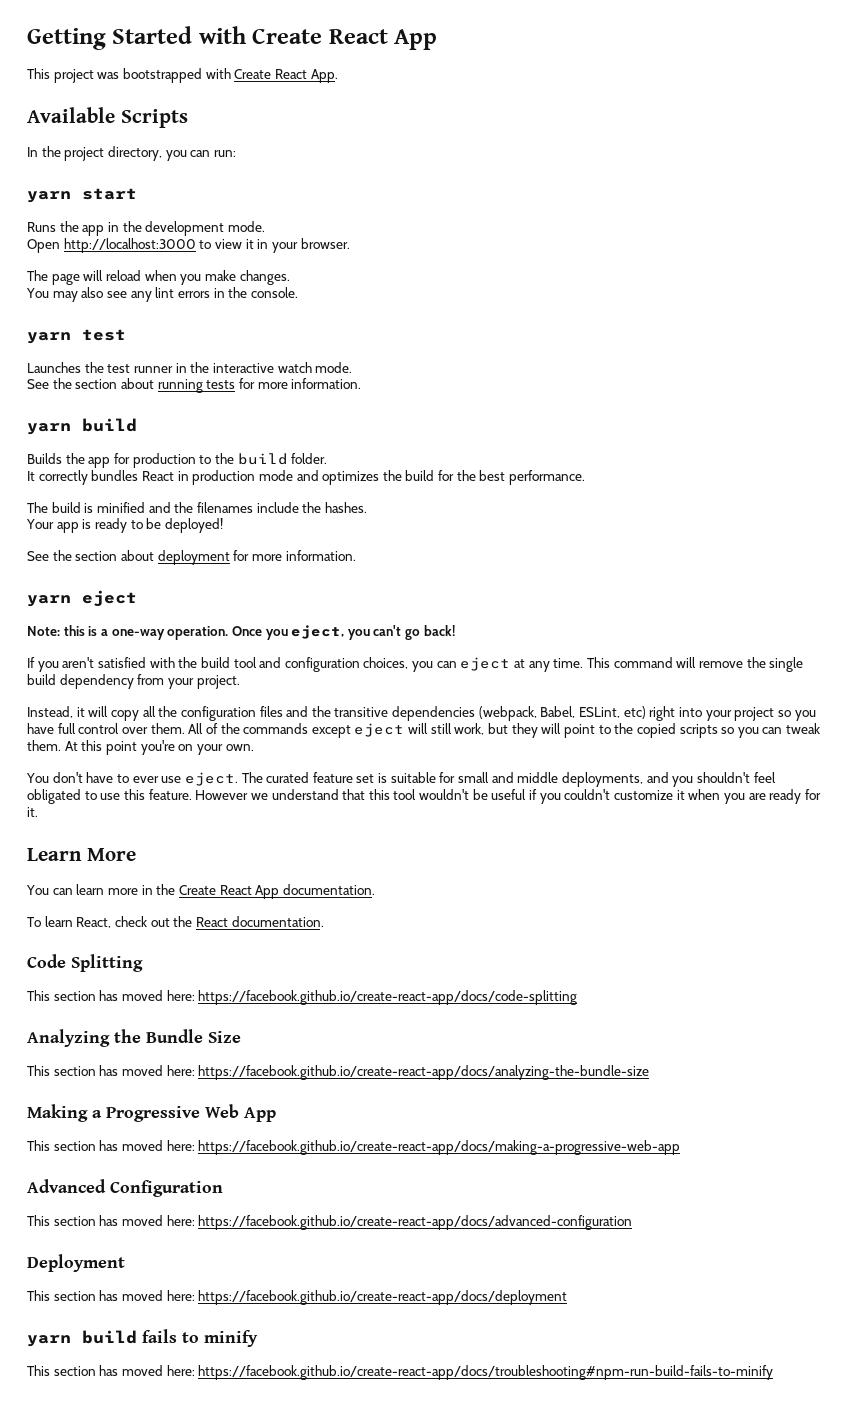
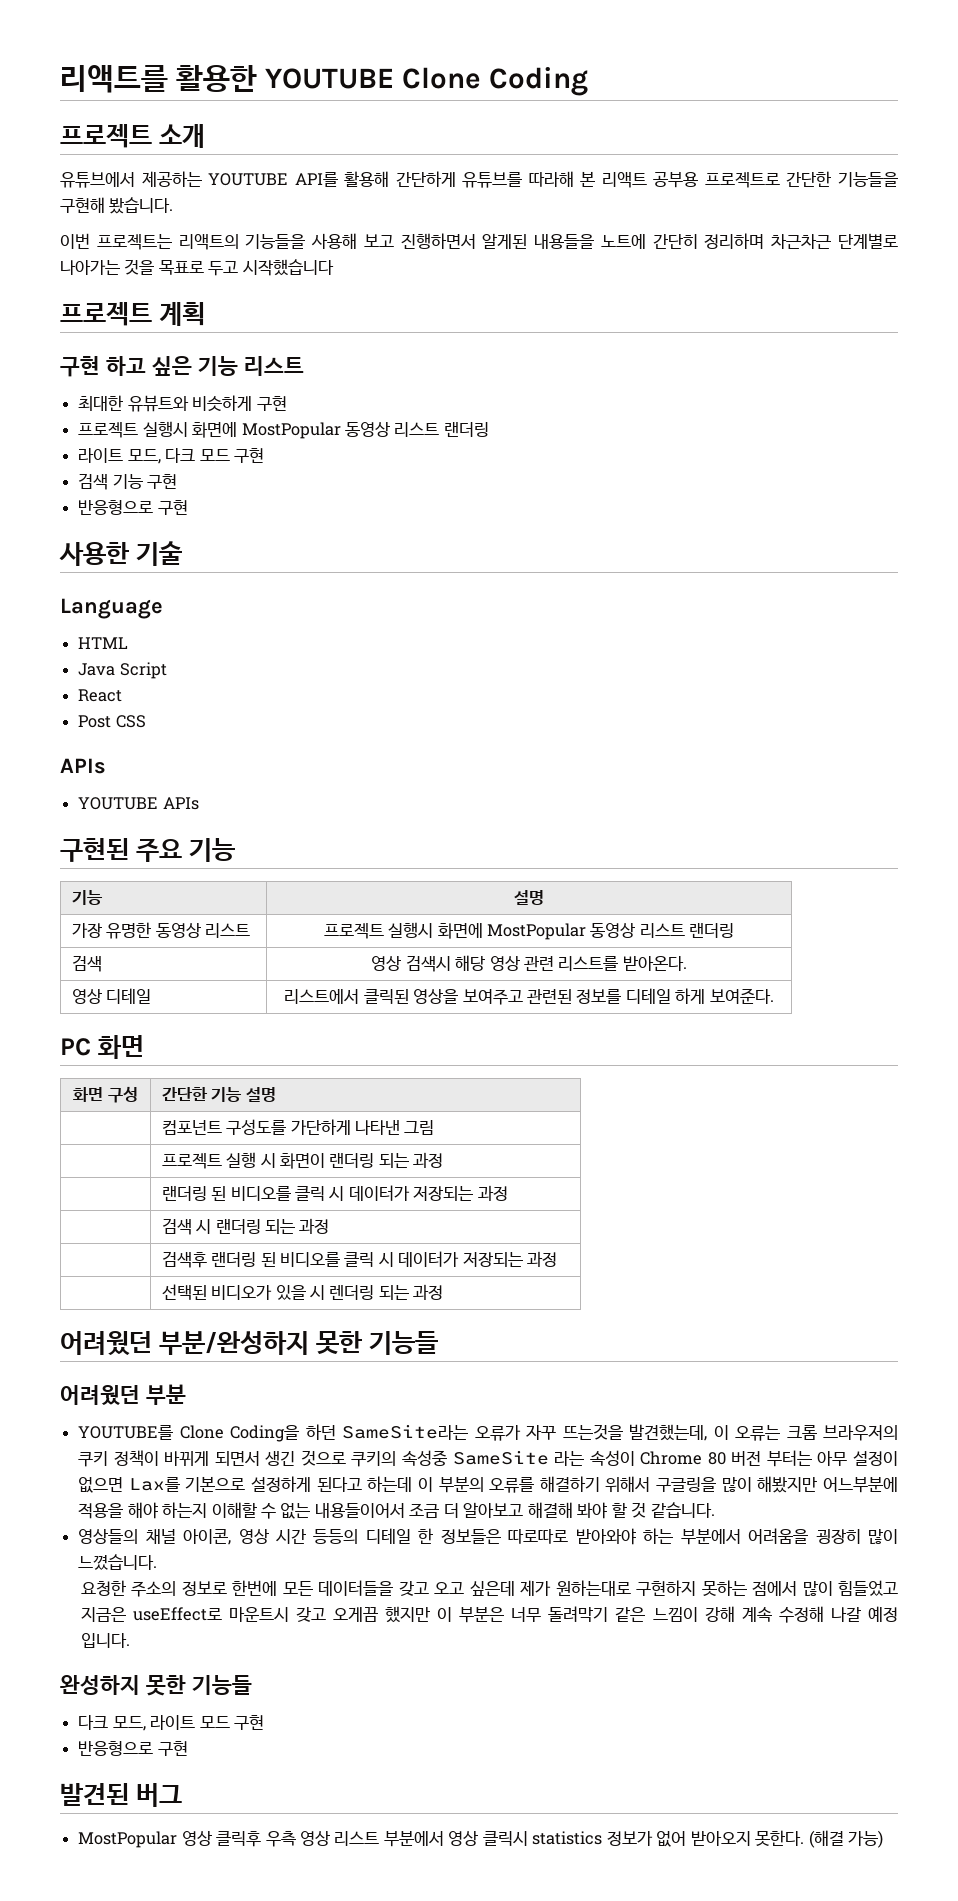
[27,26,438,50] [27,68,338,83] [27,107,188,128] [27,146,236,161] [27,188,137,203] [27,221,265,236] [27,238,350,253] [27,270,290,285] [26,287,298,302] [27,329,126,344] [27,362,353,373] [27,378,362,393] [27,418,137,435] [27,453,328,468] [27,470,586,485] [27,502,367,513] [26,518,223,533] [27,550,356,565] [27,590,137,607] [27,625,455,640] [27,657,804,672] [27,674,240,689] [27,706,816,721] [27,723,821,738] [27,740,254,755] [26,772,776,787] [27,789,821,804] [27,807,38,817] [27,848,136,861] [26,884,375,899] [27,916,324,928] [27,954,143,972] [27,990,578,1005] [27,1029,241,1047] [27,1065,650,1080] [27,1104,276,1122] [27,1140,681,1155] [27,1179,223,1197] [27,1215,633,1230] [27,1254,125,1272] [27,1290,568,1305] [27,1329,258,1347] [27,1365,774,1380] Getting Started with Create React App // This project was bootstrapped with Create React App. // Available Scripts // In the project directory, you can run: // yarn start // Runs the app in the development mode. // Open http://localhost:3000 to view it in your browser. // The page will reload when you make changes. // You may also see any lint errors in the console. // yarn test // Launches the test runner in the interactive watch mode. // See the section about running tests for more information. // yarn build // Builds the app for production to the build folder. // It correctly bundles React in production mode and optimizes the build for the best performance. // The build is minified and the filenames include the hashes. // Your app is ready to be deployed! // See the section about deployment for more information. // yarn eject // Note: this is a one-way operation. Once you eject, you can't go back! // If you aren't satisfied with the build tool and configuration choices, you can eject at any time. This command will remove the single build dependency from your project. // Instead, it will copy all the configuration files and the transitive dependencies (webpack, Babel, ESLint, etc) right into your project so you have full control over them. All of the commands except eject will still work, but they will point to the copied scripts so you can tweak them. At this point you're on your own. // You don't have to ever use eject. The curated feature set is suitable for small and middle deployments, and you shouldn't feel obligated to use this feature. However we understand that this tool wouldn't be useful if you couldn't customize it when you are ready for it. // Learn More // You can learn more in the Create React App documentation. // To learn React, check out the React documentation. // Code Splitting // This section has moved here: https://facebook.github.io/create-react-app/docs/code-splitting // Analyzing the Bundle Size // This section has moved here: https://facebook.github.io/create-react-app/docs/analyzing-the-bundle-size // Making a Progressive Web App // This section has moved here: https://facebook.github.io/create-react-app/docs/making-a-progressive-web-app // Advanced Configuration // This section has moved here: https://facebook.github.io/create-react-app/docs/advanced-configuration // Deployment // This section has moved here: https://facebook.github.io/create-react-app/docs/deployment // yarn build fails to minify // This section has moved here: https://facebook.github.io/create-react-app/docs/troubleshooting#npm-run-build-fails-to-minify -> [60,65,588,96] [60,124,205,148] [60,171,899,188] [60,197,174,214] [60,233,898,250] [60,259,334,276] [60,302,205,326] [60,356,304,377] [78,395,287,412] [78,421,489,439] [78,448,264,464] [78,473,178,490] [78,500,188,515] [59,541,182,566] [60,598,163,619] [78,637,129,649] [78,662,167,679] [78,689,123,702] [78,715,146,728] [60,758,106,774] [78,797,199,810] [60,838,235,862] [71,890,103,905] [514,890,544,905] [71,922,251,939] [323,922,735,940] [71,955,102,972] [371,955,687,972] [71,988,152,1004] [284,988,774,1005] [60,1035,144,1059] [73,1086,138,1103] [161,1087,276,1102] [161,1119,435,1135] [161,1152,444,1169] [161,1185,508,1201] [161,1218,330,1235] [161,1251,558,1268] [161,1284,444,1300] [60,1331,438,1355] [60,1384,186,1405] [78,1424,898,1442] [78,1450,899,1467] [78,1476,899,1493] [78,1502,715,1519] [78,1528,899,1545] [78,1554,158,1570] [80,1580,899,1597] [80,1606,898,1623] [80,1633,130,1648] [60,1675,252,1696] [78,1715,264,1731] [78,1741,188,1756] [60,1783,182,1807] [78,1830,883,1848] 리액트를 활용한 YOUTUBE Clone Coding // 프로젝트 소개 // 유튜브에서 제공하는 YOUTUBE API를 활용해 간단하게 유튜브를 따라해 본 리액트 공부용 프로젝트로 간단한 기능들을 구현해 봤습니다. // 이번 프로젝트는 리액트의 기능들을 사용해 보고 진행하면서 알게된 내용들을 노트에 간단히 정리하며 차근차근 단계별로 나아가는 것을 목표로 두고 시작했습니다 // 프로젝트 계획 // 구현 하고 싶은 기능 리스트 // 최대한 유뷰트와 비슷하게 구현 // 프로젝트 실행시 화면에 MostPopular 동영상 리스트 랜더링 // 라이트 모드, 다크 모드 구현 // 검색 기능 구현 // 반응형으로 구현 // 사용한 기술 // Language // HTML // Java Script // React // Post CSS // APIs // YOUTUBE APIs // 구현된 주요 기능 // 기능 | 설명 // 가장 유명한 동영상 리스트 | 프로젝트 실행시 화면에 MostPopular 동영상 리스트 랜더링 // 검색 | 영상 검색시 해당 영상 관련 리스트를 받아온다. // 영상 디테일 | 리스트에서 클릭된 영상을 보여주고 관련된 정보를 디테일 하게 보여준다. // PC 화면 // 화면 구성 | 간단한 기능 설명 // | 컴포넌트 구성도를 가단하게 나타낸 그림 // | 프로젝트 실행 시 화면이 랜더링 되는 과정 // | 랜더링 된 비디오를 클릭 시 데이터가 저장되는 과정 // | 검색 시 랜더링 되는 과정 // | 검색후 랜더링 된 비디오를 클릭 시 데이터가 저장되는 과정 // | 선택된 비디오가 있을 시 렌더링 되는 과정 // 어려웠던 부분/완성하지 못한 기능들 // 어려웠던 부분 // YOUTUBE를 Clone Coding을 하던 SameSite라는 오류가 자꾸 뜨는것을 발견했는데, 이 오류는 크롬 브라우저의 쿠키 정책이 바뀌게 되면서 생긴 것으로 쿠키의 속성중 SameSite 라는 속성이 Chrome 80 버전 부터는 아무 설정이 없으면 Lax를 기본으로 설정하게 된다고 하는데 이 부분의 오류를 해결하기 위해서 구글링을 많이 해봤지만 어느부분에 적용을 해야 하는지 이해할 수 없는 내용들이어서 조금 더 알아보고 해결해 봐야 할 것 같습니다. // 영상들의 채널 아이콘, 영상 시간 등등의 디테일 한 정보들은 따로따로 받아와야 하는 부분에서 어려움을 굉장히 많이 느꼈습니다. // 요청한 주소의 정보로 한번에 모든 데이터들을 갖고 오고 싶은데 제가 원하는대로 구현하지 못하는 점에서 많이 힘들었고 지금은 useEffect로 마운트시 갖고 오게끔 했지만 이 부분은 너무 돌려막기 같은 느낌이 강해 계속 수정해 나갈 예정 입니다. // 완성하지 못한 기능들 // 다크 모드, 라이트 모드 구현 // 반응형으로 구현 // 발견된 버그 // MostPopular 영상 클릭후 우측 영상 리스트 부분에서 영상 클릭시 statistics 정보가 없어 받아오지 못한다. (해결 가능)

